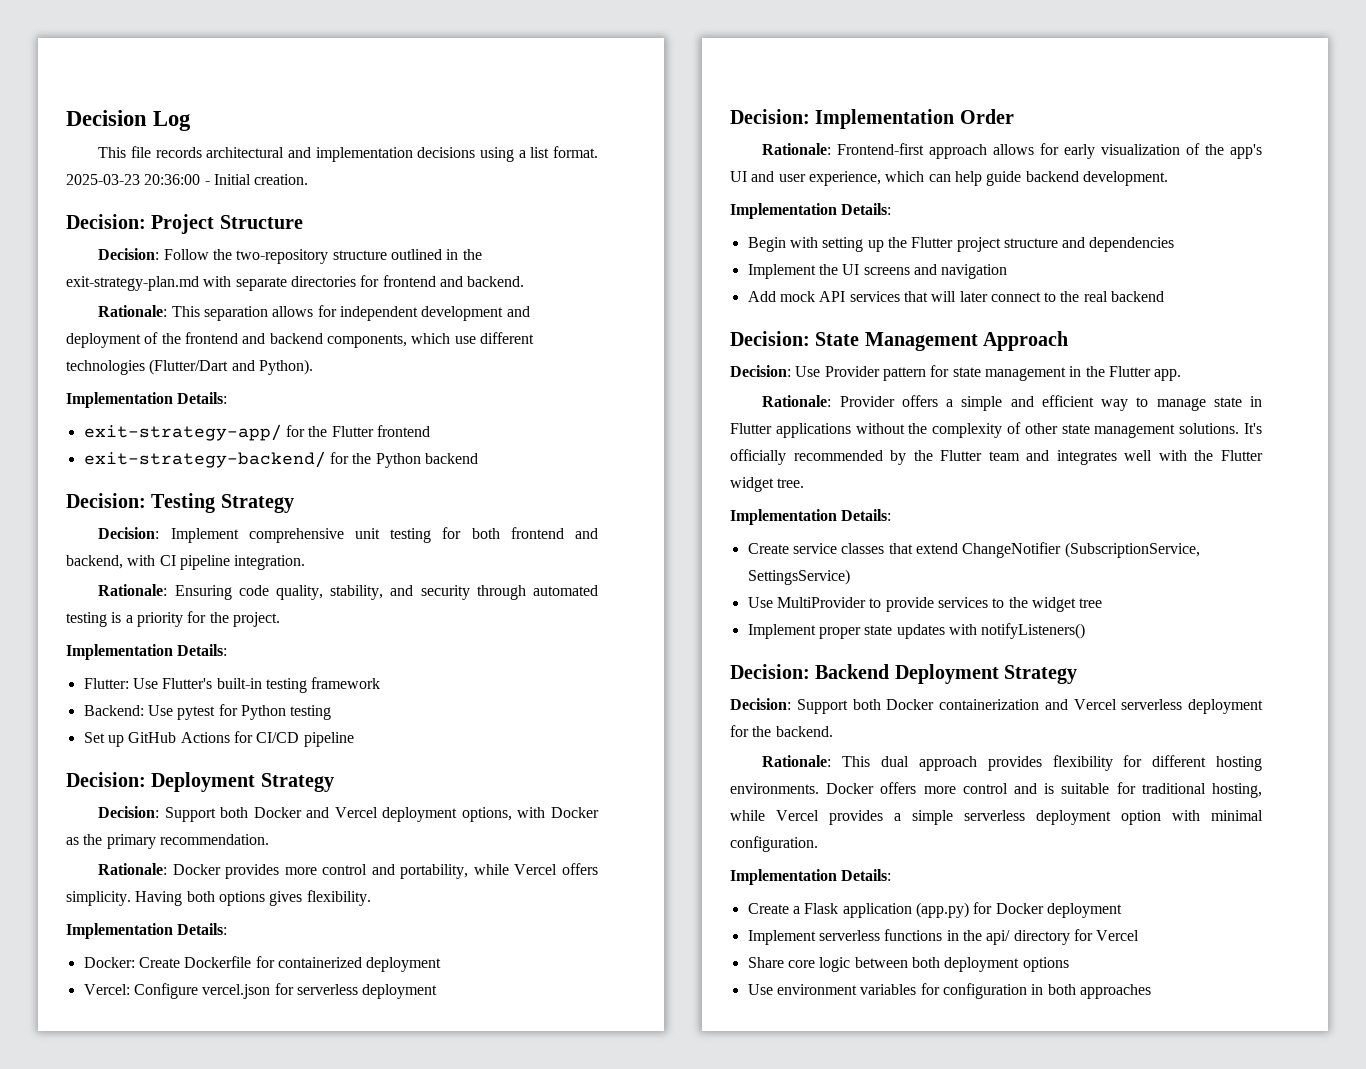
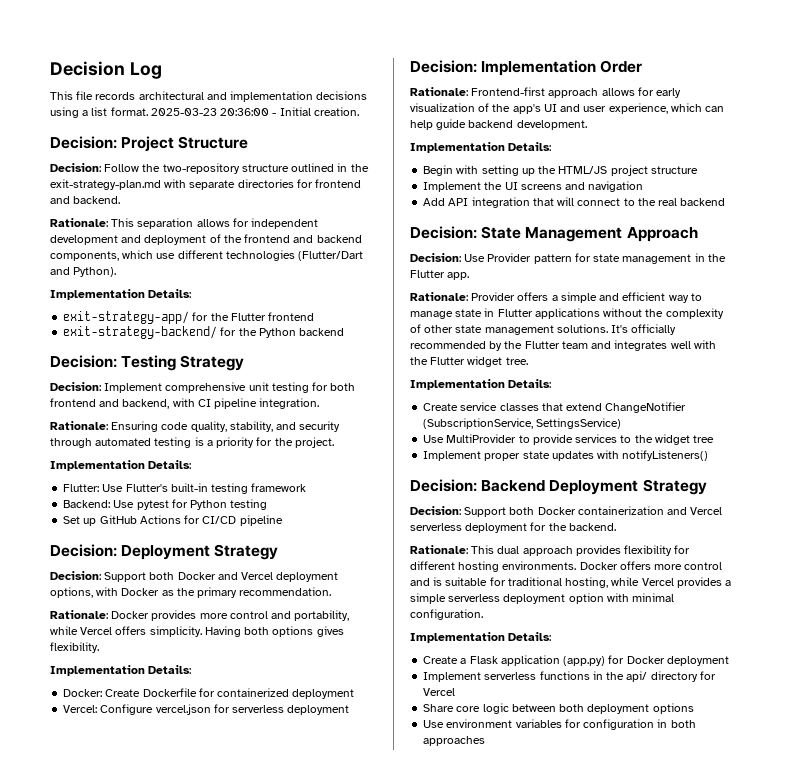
[911,237,954,248] Flutter -> [558,166,608,174] HTML/JS
[1062,237,1175,252] and dependencies -> (698, 170) none
[779,291,900,302] mock API services -> [448,197,530,208] API integration
[959,291,988,302] later -> (575, 201) none

